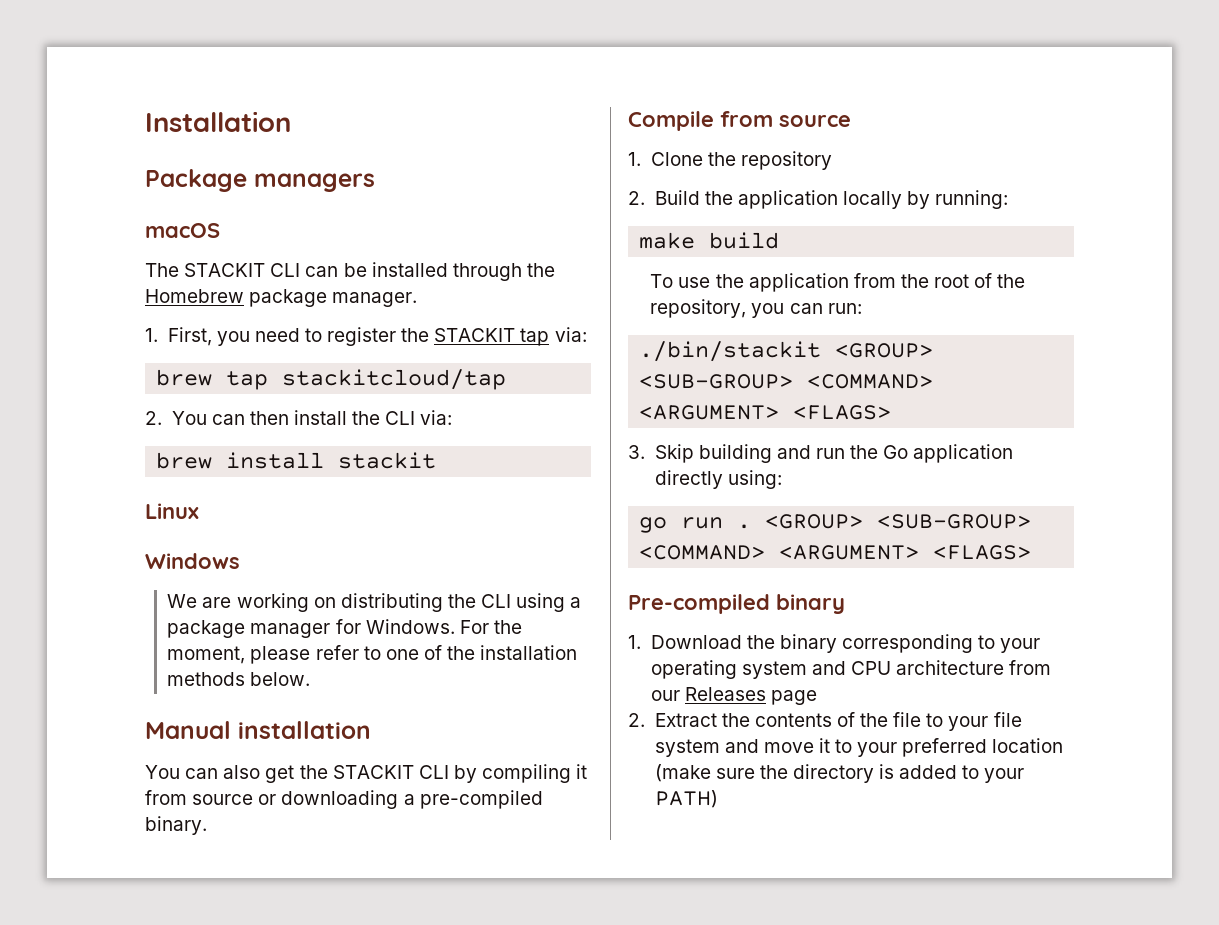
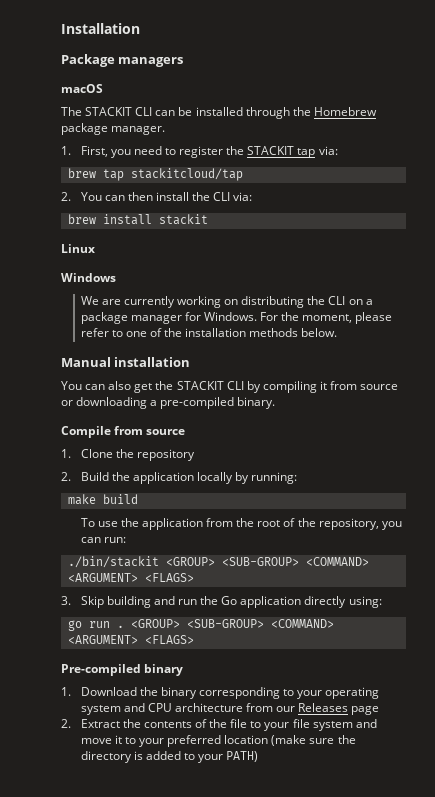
(232, 602) none -> [123,296,175,308] currently
[516,593,566,612] using -> [348,299,363,305] on

